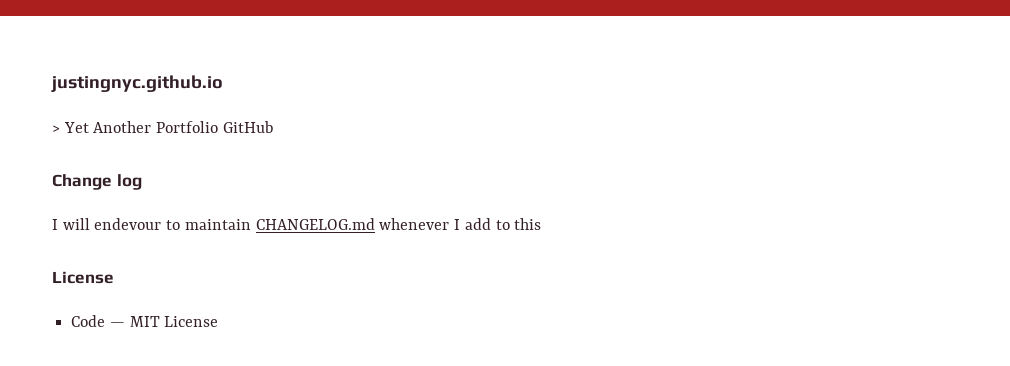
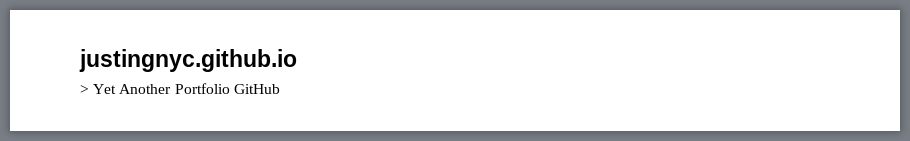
[52,174,142,190] [52,218,542,230] [52,271,114,284] [71,315,219,327] // Change log // I will endevour to maintain CHANGELOG.md whenever I add to this // License // Code — MIT License -> (280, 89) none

